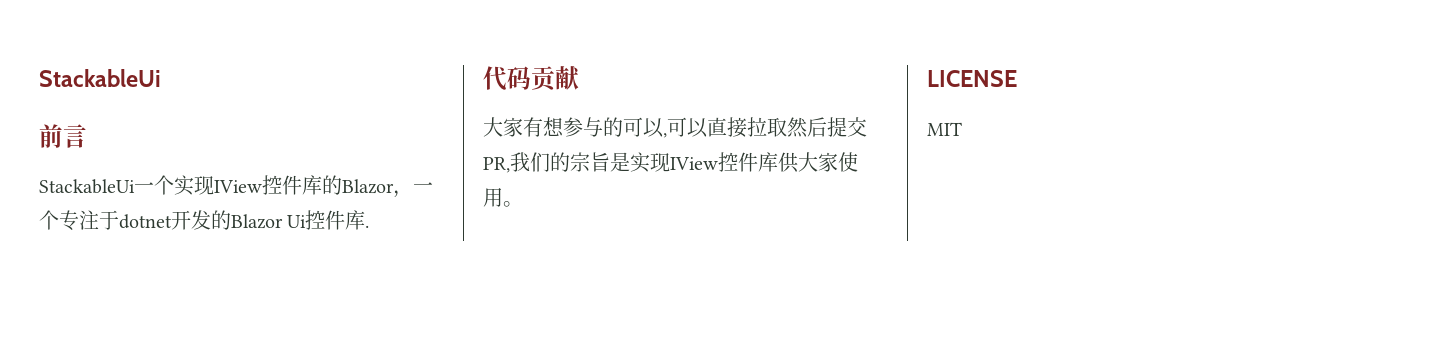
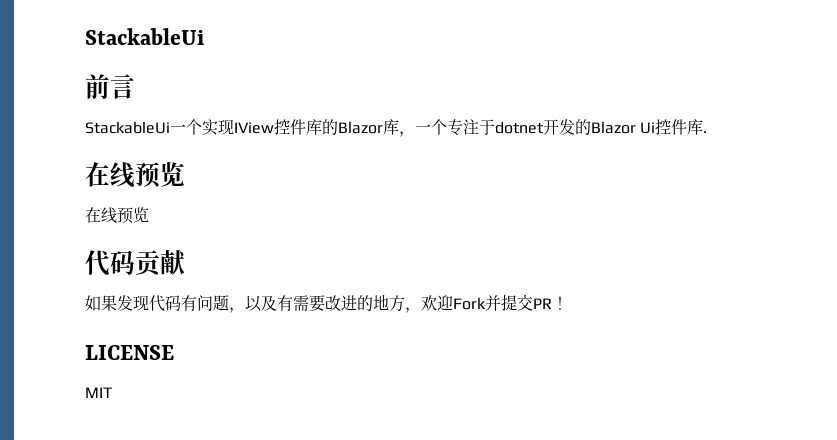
(394, 186) none -> [383,119,399,135] 库
[483,66,580,92] [483,117,867,138] [483,152,858,173] [483,188,523,207] 代码贡献 // 大家有想参与的可以,可以直接拉取然后提交PR,我们的宗旨是实现IView控件库供大家使用。 -> [85,162,185,188] [85,207,149,224] [85,250,186,277] [85,294,568,313] 在线预览 // 在线预览 // 代码贡献 // 如果发现代码有问题，以及有需要改进的地方，欢迎Fork并提交PR！

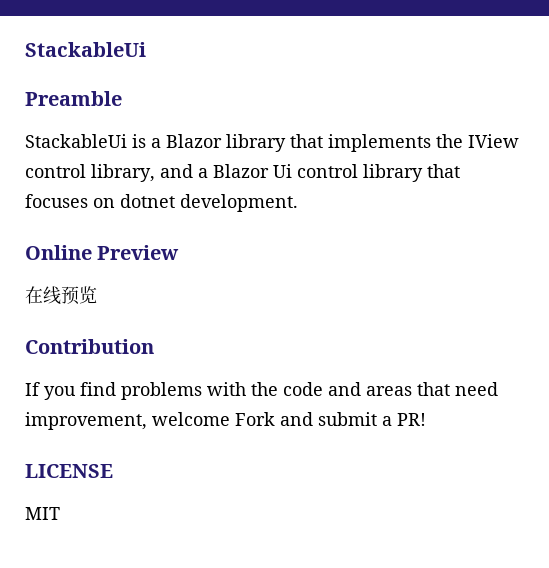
[85,74,135,99] [85,119,708,137] [85,162,185,188] [85,207,149,224] [85,250,186,277] [85,294,568,313] 前言 // StackableUi一个实现IView控件库的Blazor库，一个专注于dotnet开发的Blazor Ui控件库. // 在线预览 // 在线预览 // 代码贡献 // 如果发现代码有问题，以及有需要改进的地方，欢迎Fork并提交PR！ -> [25,91,122,106] [25,134,519,152] [25,164,460,182] [25,194,298,212] [25,245,180,260] [25,286,97,305] [25,339,154,354] [25,382,498,400] [25,412,426,430] Preamble // StackableUi is a Blazor library that implements the IView control library, and a Blazor Ui control library that focuses on dotnet development. // Online Preview // 在线预览 // Contribution // If you find problems with the code and areas that need improvement, welcome Fork and submit a PR!

